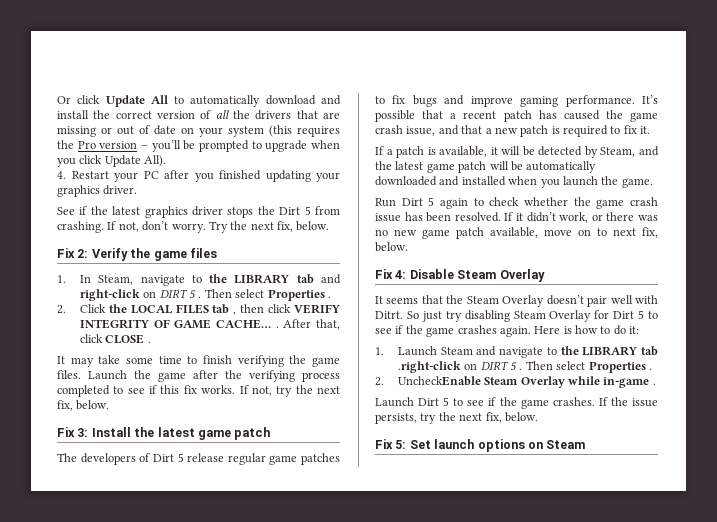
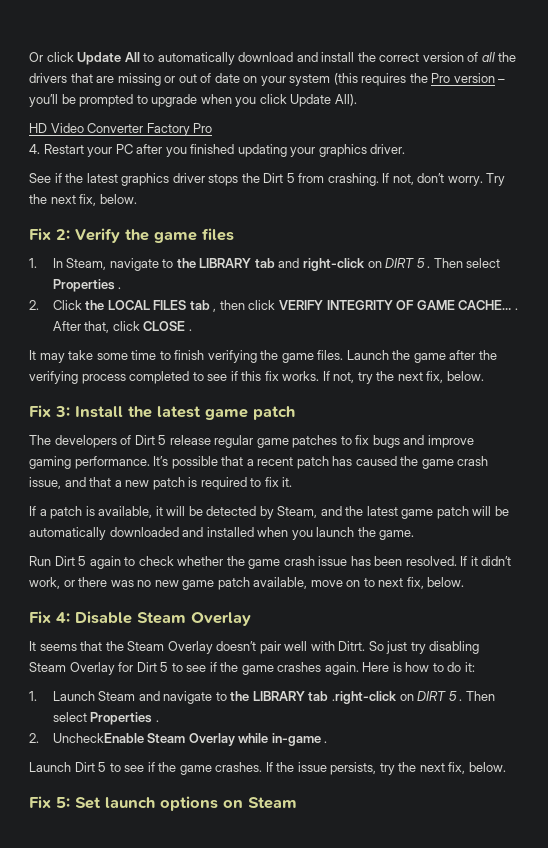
(167, 161) none -> [29,123,213,136] // HD Video Converter Factory Pro

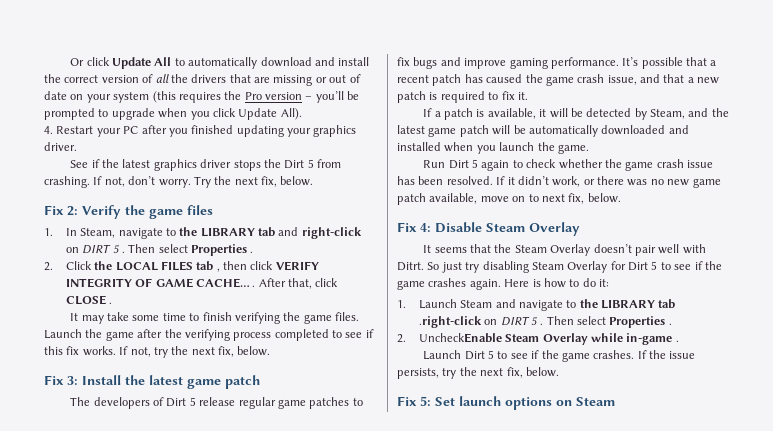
[29,123,213,136] // HD Video Converter Factory Pro -> (302, 114) none

